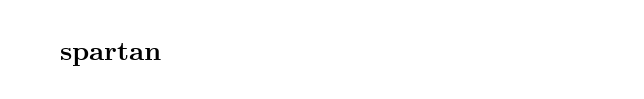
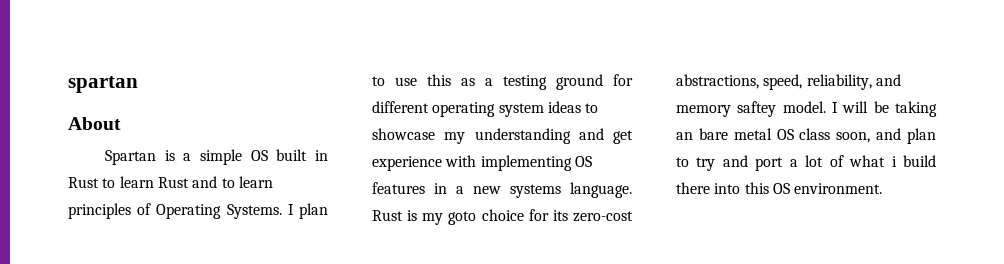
(161, 54) none -> [68,117,121,130] [104,149,328,165] [68,176,273,188] [68,203,328,219] [372,74,633,90] [372,101,599,117] [372,128,633,144] [372,155,592,171] [372,182,632,198] [372,209,633,225] [676,74,901,90] [676,101,937,117] [676,128,936,144] [676,155,936,171] [676,182,883,194] // About // Spartan is a simple OS built in Rust to learn Rust and to learn principles of Operating Systems. I plan to use this as a testing ground for different operating system ideas to showcase my understanding and get experience with implementing OS features in a new systems language. Rust is my goto choice for its zero-cost abstractions, speed, reliability, and memory saftey model. I will be taking an bare metal OS class soon, and plan to try and port a lot of what i build there into this OS environment.

